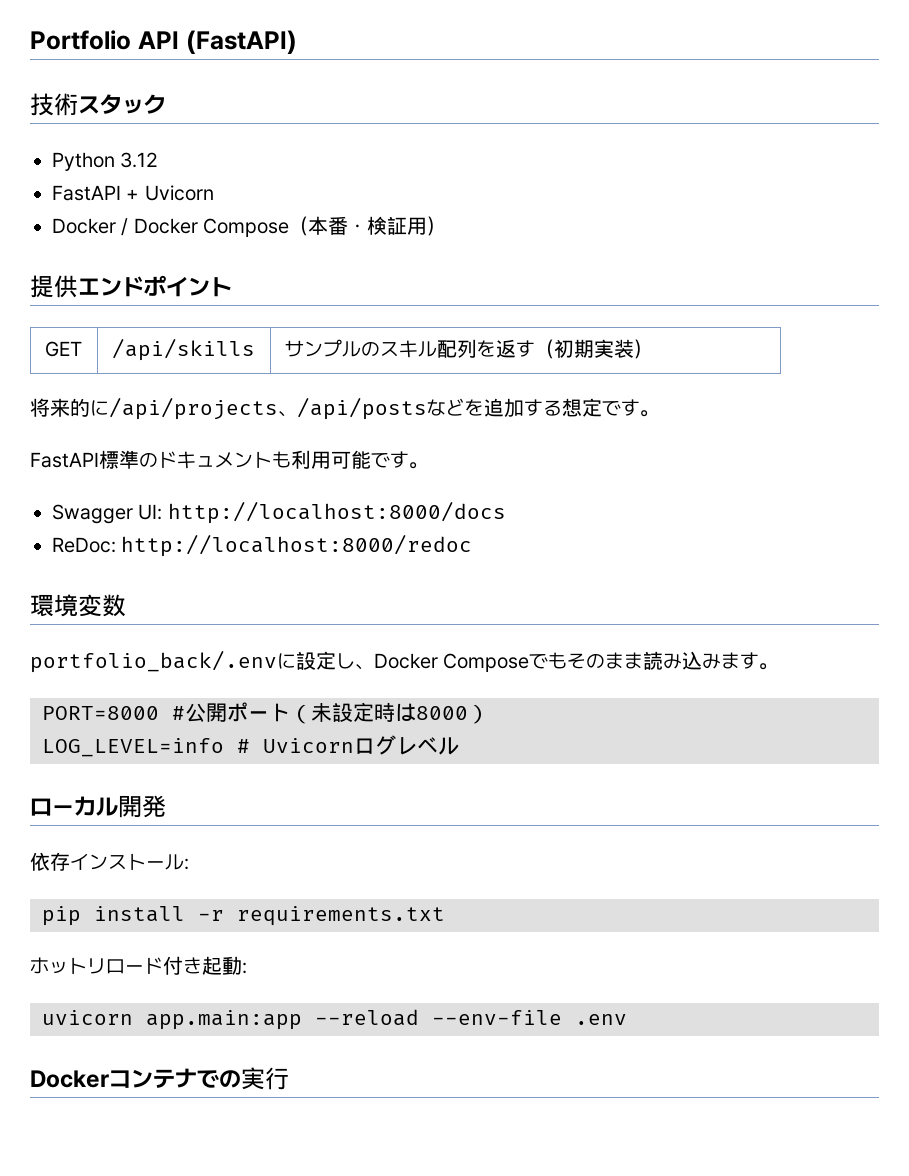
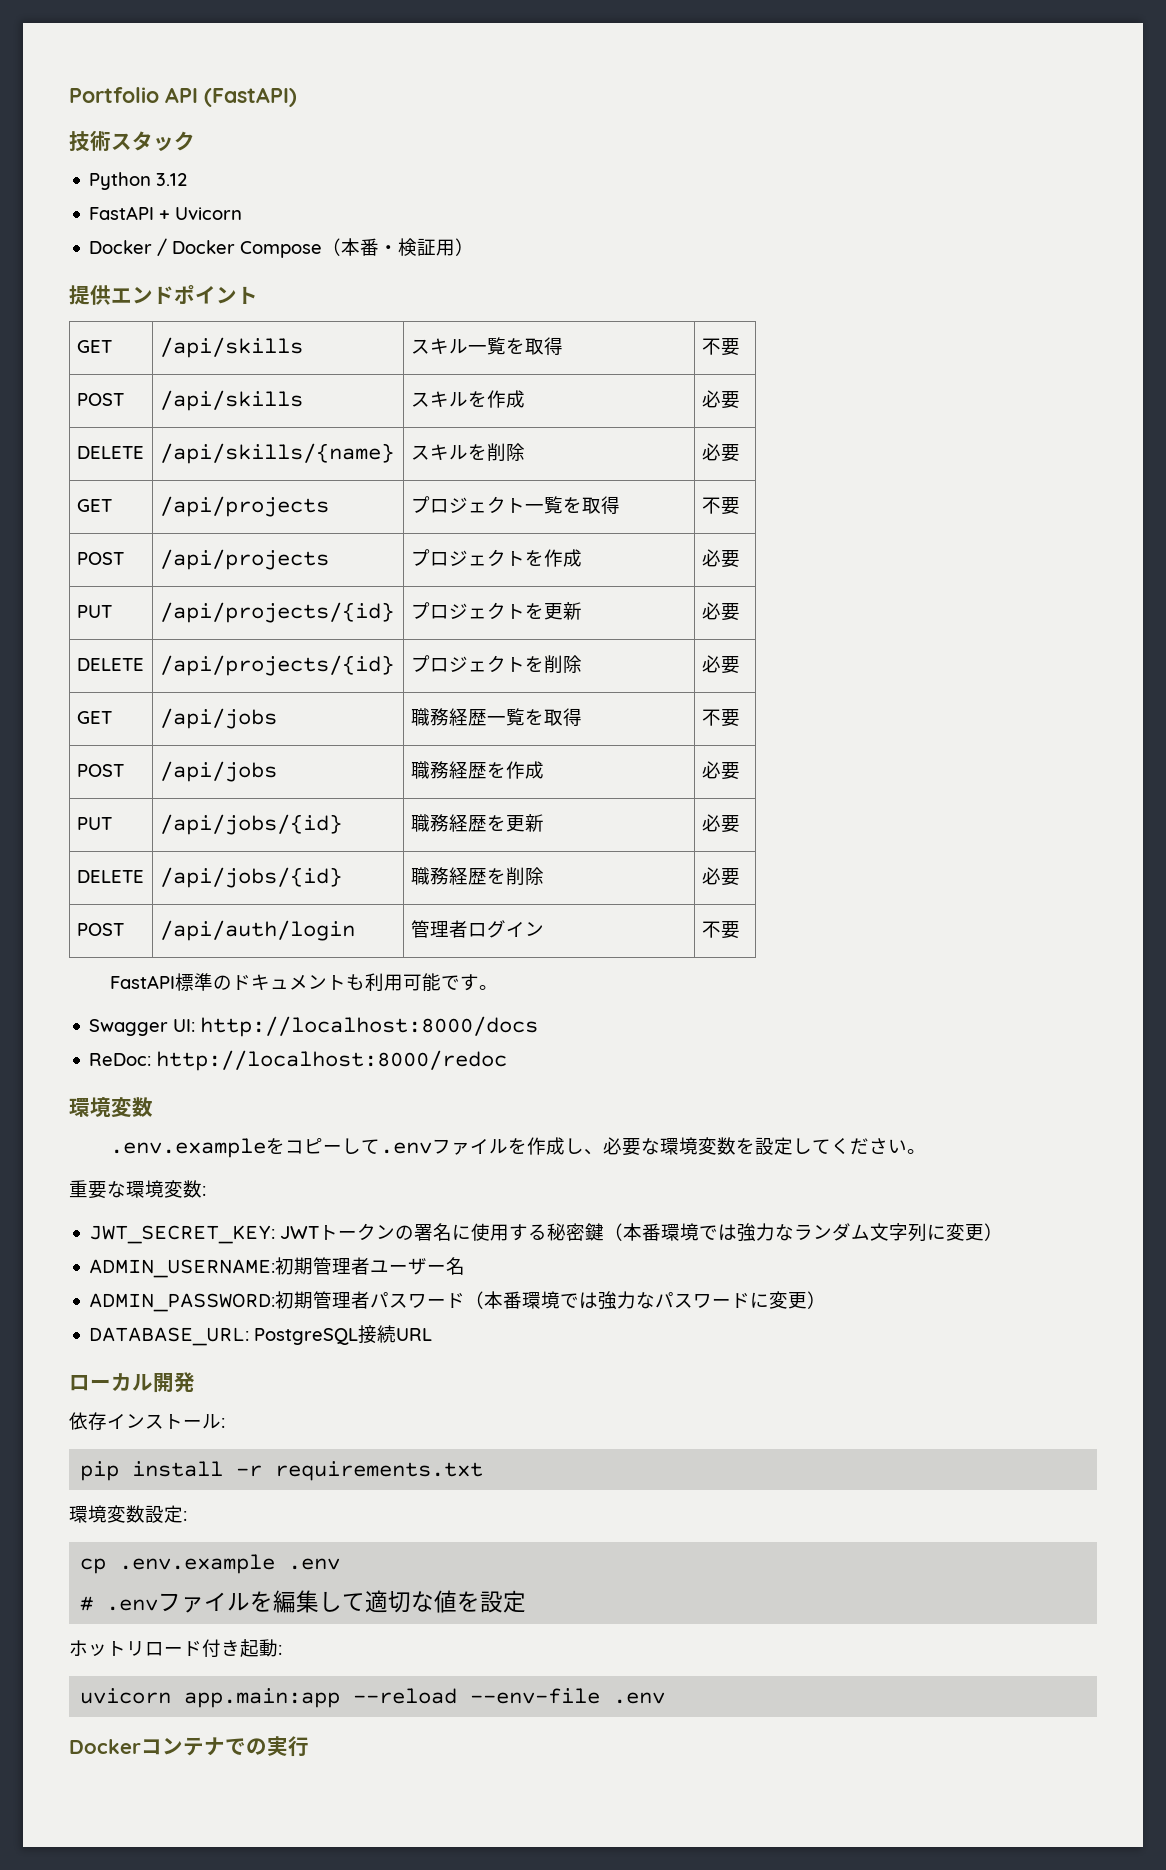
[284,339,653,359] [30,397,659,420] サンプルのスキル配列を返す（初期実装） // 将来的に/api/projects、/api/postsなどを追加する想定です。 -> [410,337,563,355] [701,338,740,356] [76,393,124,406] [159,390,303,411] [410,390,525,408] [701,390,740,409] [76,446,144,459] [159,443,394,464] [410,443,525,461] [701,443,740,462] [76,499,112,512] [159,496,329,517] [410,496,620,514] [701,497,740,515] [76,552,124,565] [159,549,329,570] [410,549,582,567] [701,549,740,568] [76,605,112,618] [159,602,394,623] [410,602,582,620] [701,602,740,621] [76,658,144,671] [159,655,394,676] [410,655,582,673] [701,655,740,674] [76,711,112,724] [159,708,277,729] [410,708,582,726] [701,709,740,727] [76,764,124,777] [159,761,277,782] [410,761,544,779] [701,761,740,780] [76,817,112,830] [159,814,342,835] [410,814,544,832] [701,814,740,833] [76,870,144,883] [159,867,342,888] [410,867,544,885] [701,867,740,886] [76,923,124,936] [159,920,355,941] [410,920,544,938] [701,921,740,939] スキル一覧を取得 | 不要 // POST | /api/skills | スキルを作成 | 必要 // DELETE | /api/skills/{name} | スキルを削除 | 必要 // GET | /api/projects | プロジェクト一覧を取得 | 不要 // POST | /api/projects | プロジェクトを作成 | 必要 // PUT | /api/projects/{id} | プロジェクトを更新 | 必要 // DELETE | /api/projects/{id} | プロジェクトを削除 | 必要 // GET | /api/jobs | 職務経歴一覧を取得 | 不要 // POST | /api/jobs | 職務経歴を作成 | 必要 // PUT | /api/jobs/{id} | 職務経歴を更新 | 必要 // DELETE | /api/jobs/{id} | 職務経歴を削除 | 必要 // POST | /api/auth/login | 管理者ログイン | 不要
[30,650,779,673] [42,702,489,724] [42,735,459,757] portfolio_back/.envに設定し、Docker Composeでもそのまま読み込みます。 // PORT=8000 #公開ポート（未設定時は8000） // LOG_LEVEL=info # Uvicornログレベル -> [110,1137,927,1158] [69,1180,206,1199] [89,1223,1004,1244] [89,1257,466,1278] [89,1291,827,1312] [89,1325,433,1346] .env.exampleをコピーして.envファイルを作成し、必要な環境変数を設定してください。 // 重要な環境変数: // JWT_SECRET_KEY: JWTトークンの署名に使用する秘密鍵（本番環境では強力なランダム文字列に変更） // ADMIN_USERNAME:初期管理者ユーザー名 // ADMIN_PASSWORD:初期管理者パスワード（本番環境では強力なパスワードに変更） // DATABASE_URL: PostgreSQL接続URL
(445, 916) none -> [69,1505,187,1523] [80,1554,341,1574] [80,1590,527,1613] // 環境変数設定: // cp .env.example .env // # .envファイルを編集して適切な値を設定

